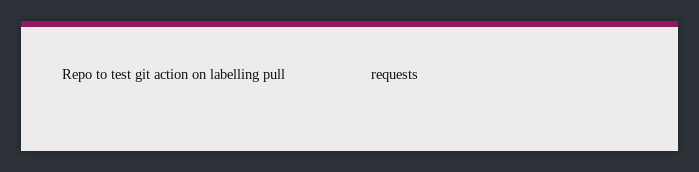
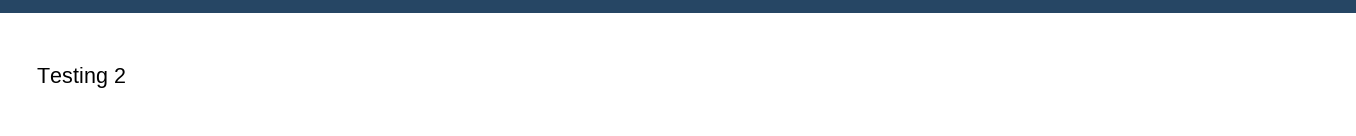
[62,69,418,82] Repo to test git action on labelling pull requests -> [37,67,126,88] Testing 2

